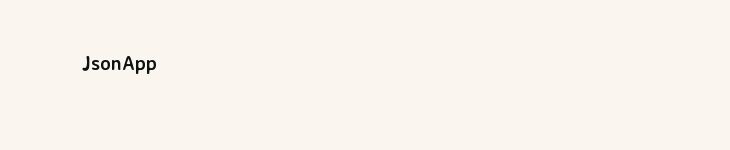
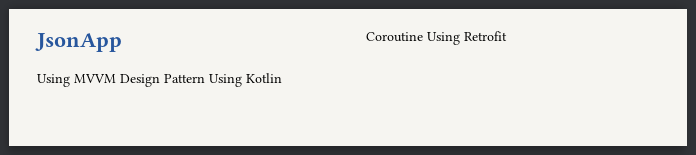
(157, 65) none -> [37,73,282,87] [366,31,507,45] // Using MVVM Design Pattern Using Kotlin Coroutine Using Retrofit

